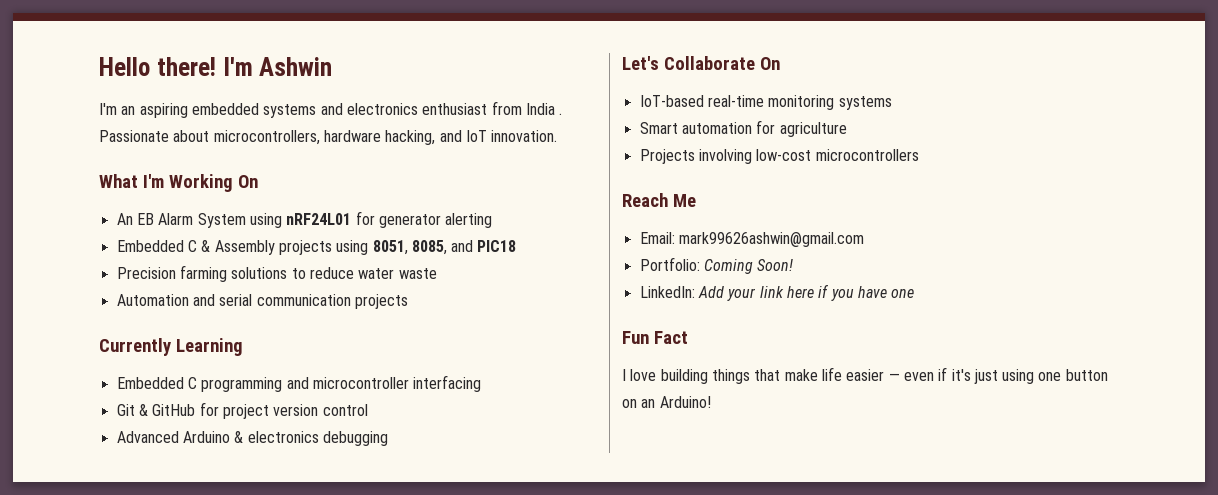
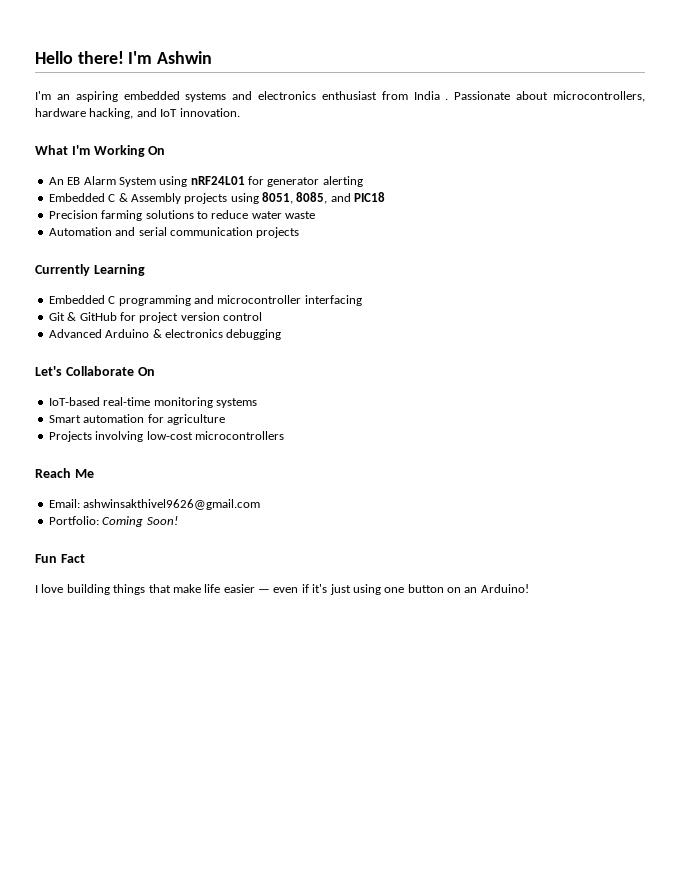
[678,232,864,247] mark99626ashwin@gmail.com -> [83,499,261,510] ashwinsakthivel9626@gmail.com
[639,284,915,301] // LinkedIn: Add your link here if you have one -> (178, 520) none

